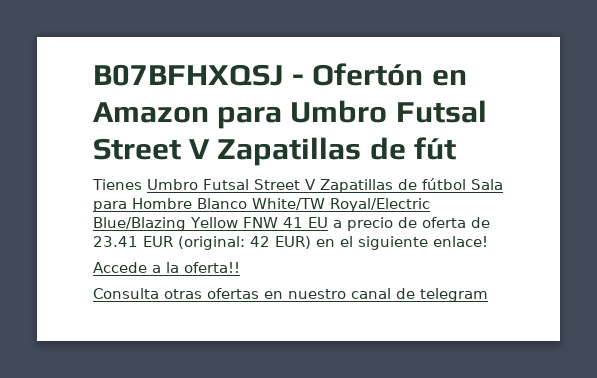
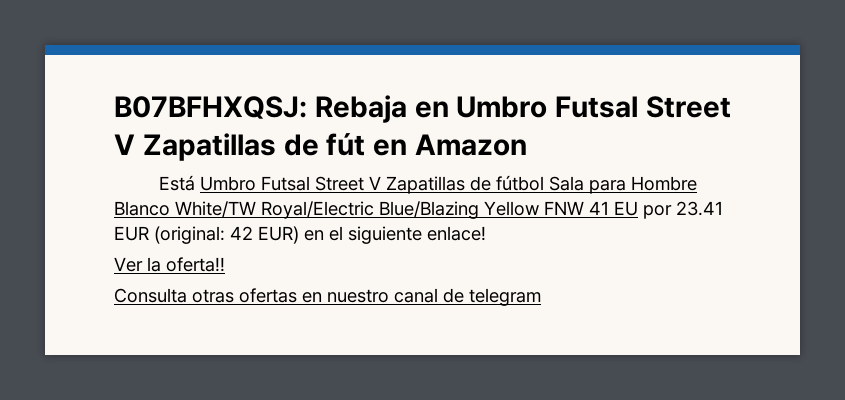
[93,63,467,86] [93,102,283,129] B07BFHXQSJ - Ofertón en Amazon para -> [114,95,449,123] B07BFHXQSJ: Rebaja en
[92,179,142,190] // Tienes -> [373,134,528,156] [159,175,196,191] en Amazon // Está
[332,217,490,231] a precio de oferta de -> [643,205,672,219] por
[93,262,161,273] Accede a -> [114,257,143,272] Ver

